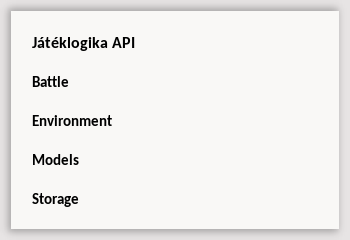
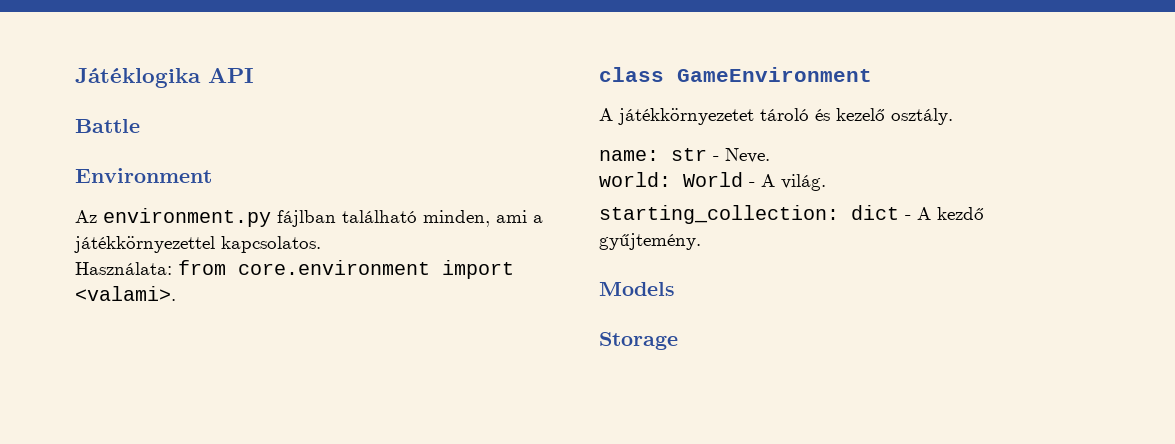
(112, 120) none -> [75,208,543,227] [74,236,321,253] [75,260,514,279] [75,286,176,301] [599,67,872,82] [599,108,953,125] [599,148,770,163] [599,172,826,191] [599,205,984,224] [599,233,701,250] // Az environment.py fájlban található minden, ami a játékkörnyezettel kapcsolatos. // Használata: from core.environment import <valami>. // class GameEnvironment // A játékkörnyezetet tároló és kezelő osztály. // name: str - Neve. // world: World - A világ. // starting_collection: dict - A kezdő gyűjtemény.

